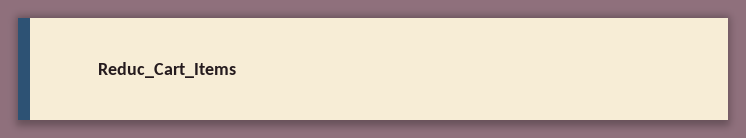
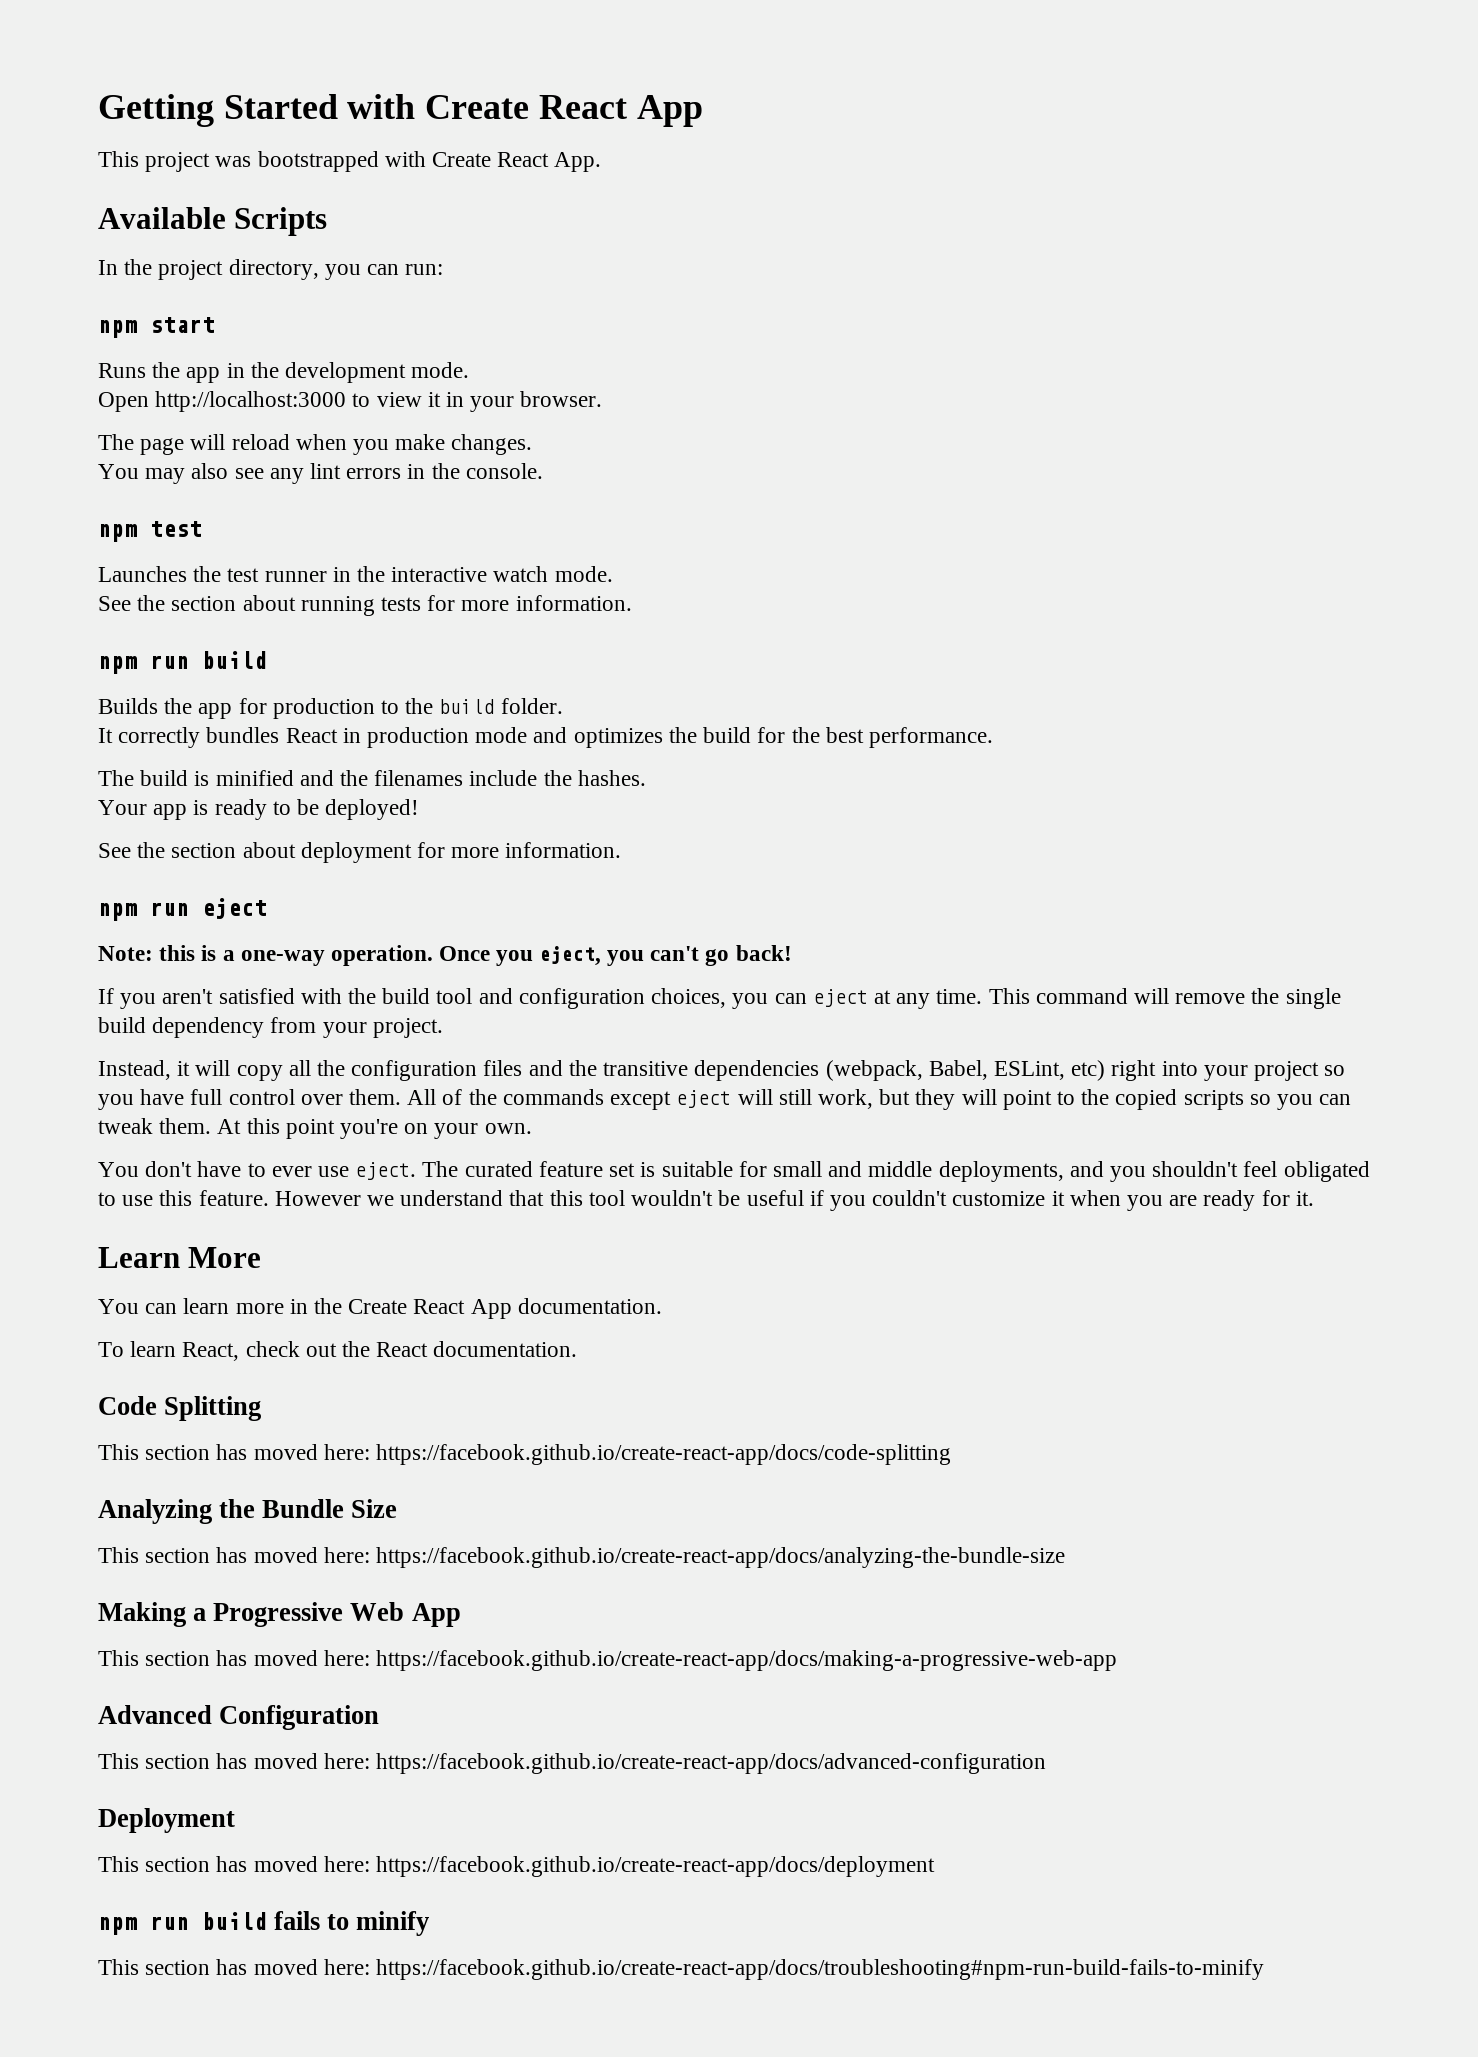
[98,62,236,78] Reduc_Cart_Items -> [98,94,703,127] [98,151,602,172] [98,207,328,236] [98,259,444,280] [98,317,215,338] [98,362,470,383] [98,391,603,412] [98,434,533,455] [98,463,543,484] [98,521,202,542] [98,566,613,582] [98,595,632,616] [98,651,267,674] [98,698,563,719] [98,727,993,748] [98,770,646,786] [98,799,420,820] [98,842,622,863] [98,898,267,921] [98,945,792,966] [98,988,1341,1009] [98,1017,443,1038] [98,1060,1346,1081] [98,1089,1352,1110] [98,1118,532,1139] [98,1161,1370,1182] [98,1190,1314,1211] [98,1247,262,1268] [98,1298,662,1319] [98,1341,578,1361] [98,1396,262,1421] [98,1444,952,1465] [98,1499,398,1524] [98,1547,1066,1568] [98,1602,461,1627] [98,1650,1118,1671] [98,1705,380,1730] [98,1753,1047,1774] [98,1808,235,1833] [98,1856,936,1877] [98,1911,430,1936] [98,1959,1265,1980] Getting Started with Create React App // This project was bootstrapped with Create React App. // Available Scripts // In the project directory, you can run: // npm start // Runs the app in the development mode. // Open http://localhost:3000 to view it in your browser. // The page will reload when you make changes. // You may also see any lint errors in the console. // npm test // Launches the test runner in the interactive watch mode. // See the section about running tests for more information. // npm run build // Builds the app for production to the build folder. // It correctly bundles React in production mode and optimizes the build for the best performance. // The build is minified and the filenames include the hashes. // Your app is ready to be deployed! // See the section about deployment for more information. // npm run eject // Note: this is a one-way operation. Once you eject, you can't go back! // If you aren't satisfied with the build tool and configuration choices, you can eject at any time. This command will remove the single build dependency from your project. // Instead, it will copy all the configuration files and the transitive dependencies (webpack, Babel, ESLint, etc) right into your project so you have full control over them. All of the commands except eject will still work, but they will point to the copied scripts so you can tweak them. At this point you're on your own. // You don't have to ever use eject. The curated feature set is suitable for small and middle deployments, and you shouldn't feel obligated to use this feature. However we understand that this tool wouldn't be useful if you couldn't customize it when you are ready for it. // Learn More // You can learn more in the Create React App documentation. // To learn React, check out the React documentation. // Code Splitting // This section has moved here: https://facebook.github.io/create-react-app/docs/code-splitting // Analyzing the Bundle Size // This section has moved here: https://facebook.github.io/create-react-app/docs/analyzing-the-bundle-size // Making a Progressive Web App // This section has moved here: https://facebook.github.io/create-react-app/docs/making-a-progressive-web-app // Advanced Configuration // This section has moved here: https://facebook.github.io/create-react-app/docs/advanced-configuration // Deployment // This section has moved here: https://facebook.github.io/create-react-app/docs/deployment // npm run build fails to minify // This section has moved here: https://facebook.github.io/create-react-app/docs/troubleshooting#npm-run-build-fails-to-minify

